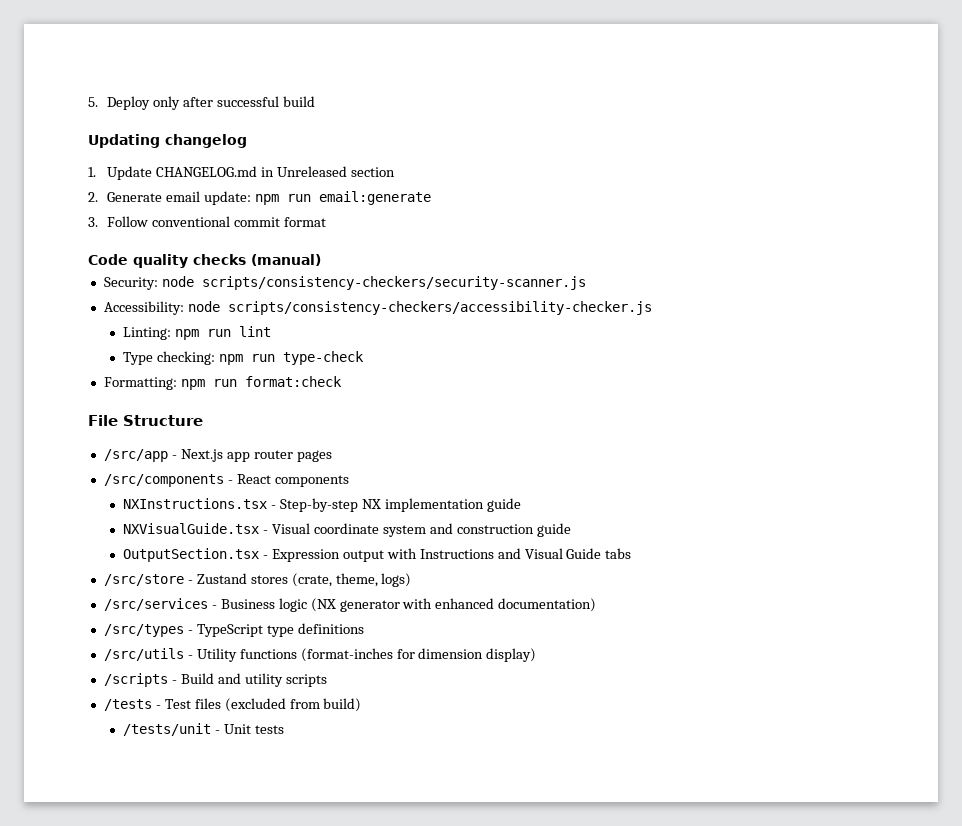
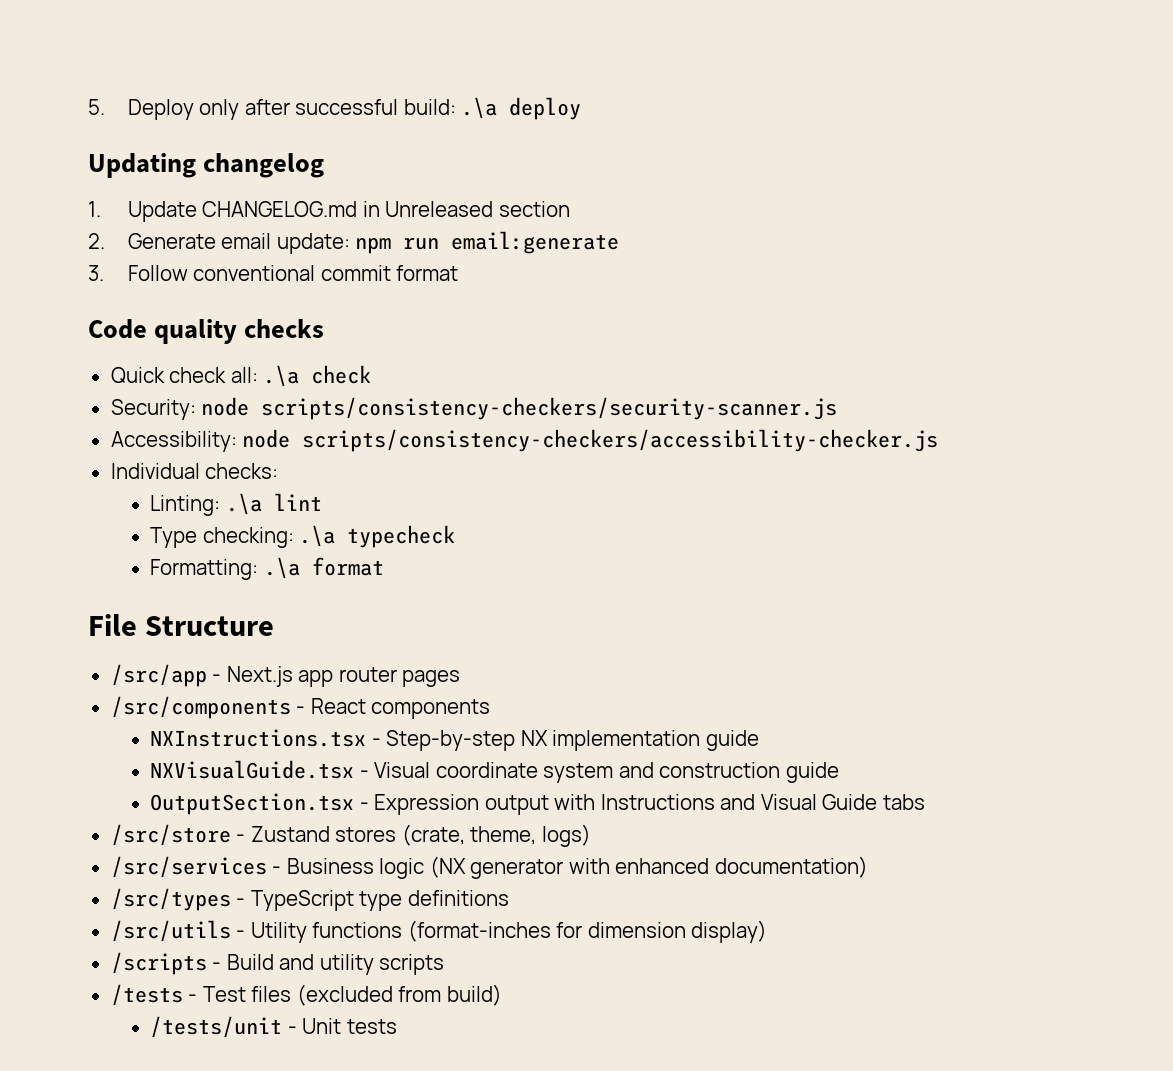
[282,96,315,107] build -> [403,97,582,120] build: .\a deploy
[251,254,321,266] (manual) -> [110,365,372,387] // Quick check all: .\a check
(652, 308) none -> [110,463,279,479] // Individual checks:
[175,329,232,340] npm run -> [225,493,262,515] .\a
[218,351,364,365] [103,376,342,390] npm run type-check // Formatting: npm run format:check -> [299,525,456,548] [150,557,384,580] .\a typecheck // Formatting: .\a format

